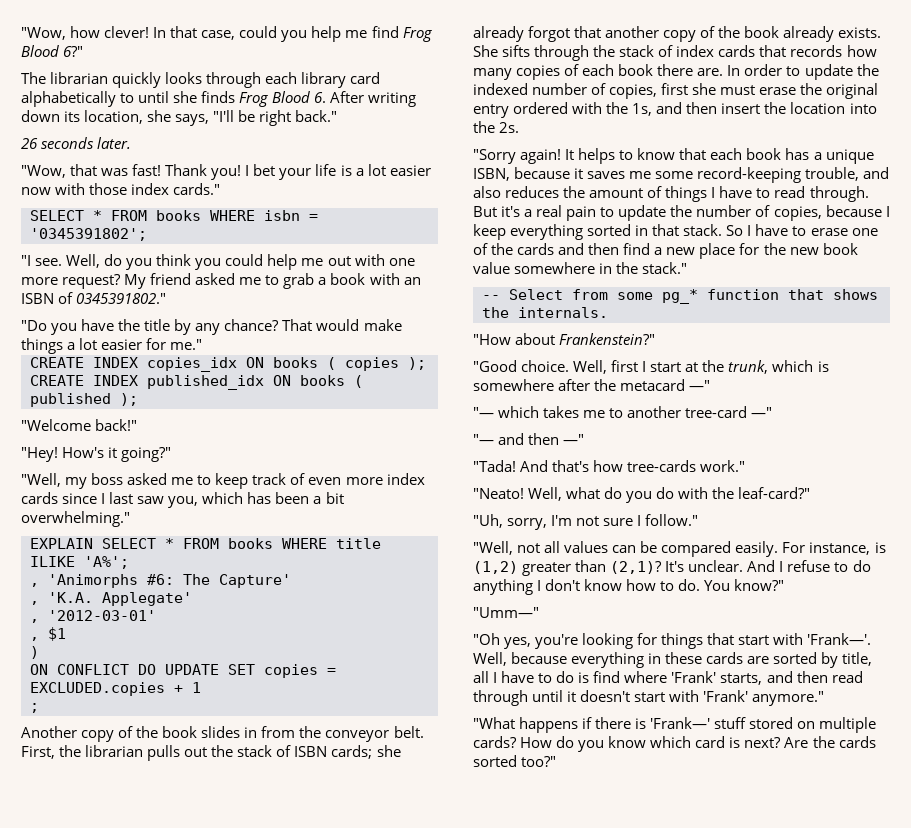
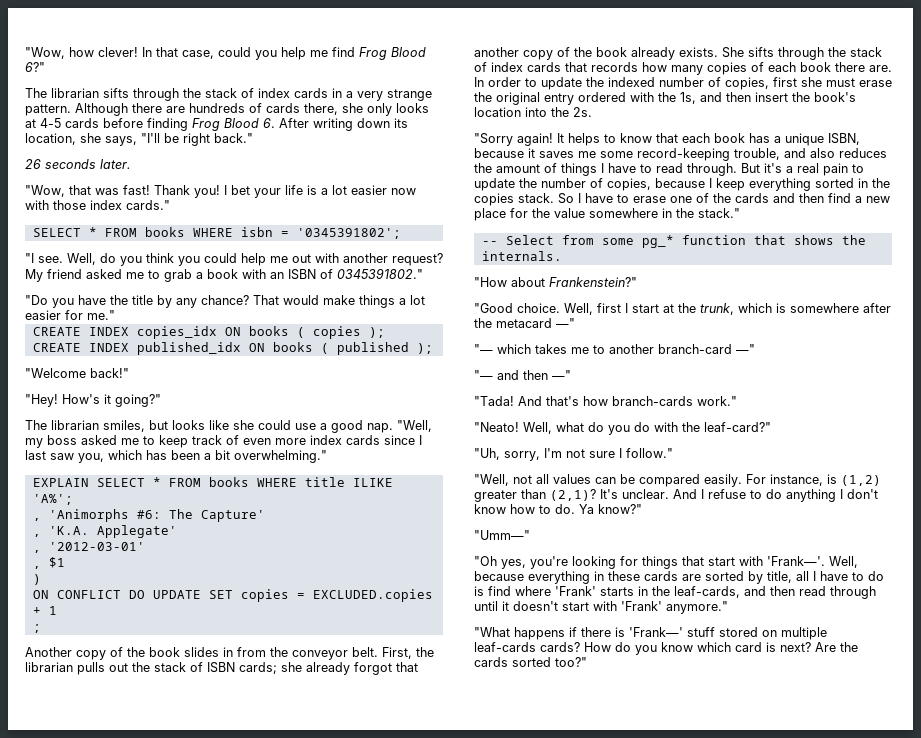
[112,72,381,88] [21,91,236,107] quickly looks through each library card alphabetically to until she finds -> [103,88,432,101] [25,103,429,116] [25,118,188,131] sifts through the stack of index cards in a very strange pattern. Although there are hundreds of cards there, she only looks at 4-5 cards before finding
[388,258,415,266] [21,277,58,285] one more -> [343,253,388,263] another
(172, 454) none -> [25,420,393,433] The librarian smiles, but looks like she could use a good nap.
(787, 108) none -> [814,92,856,102] book's
[652,224,680,236] that -> [872,178,890,188] [474,193,514,206] the copies
[789,243,858,255] new book -> (550, 213) none
[685,406,748,418] tree-card -> [658,344,732,354] branch-card
[627,460,697,472] tree-cards -> [612,396,693,406] branch-cards
[704,580,731,591] You -> [579,504,594,514] Ya
[720,673,763,685] starts, -> [600,586,740,598] starts in the leaf-cards,
(877, 725) none -> [474,642,536,652] leaf-cards

